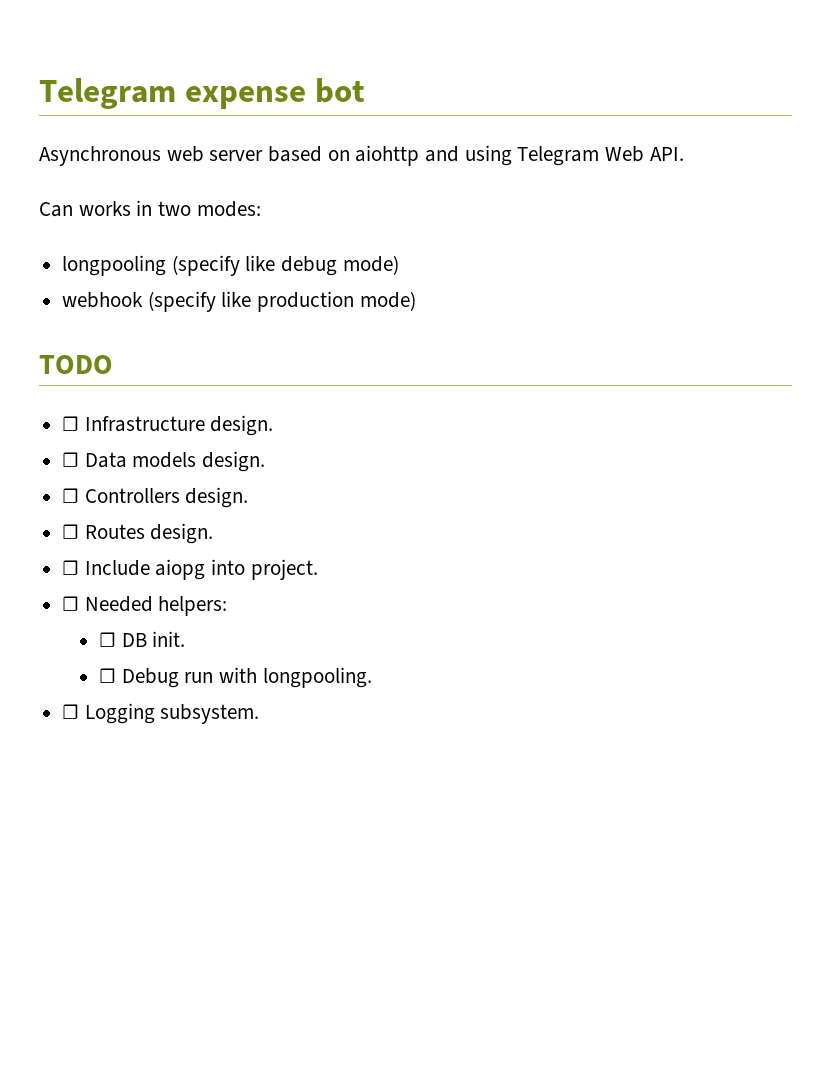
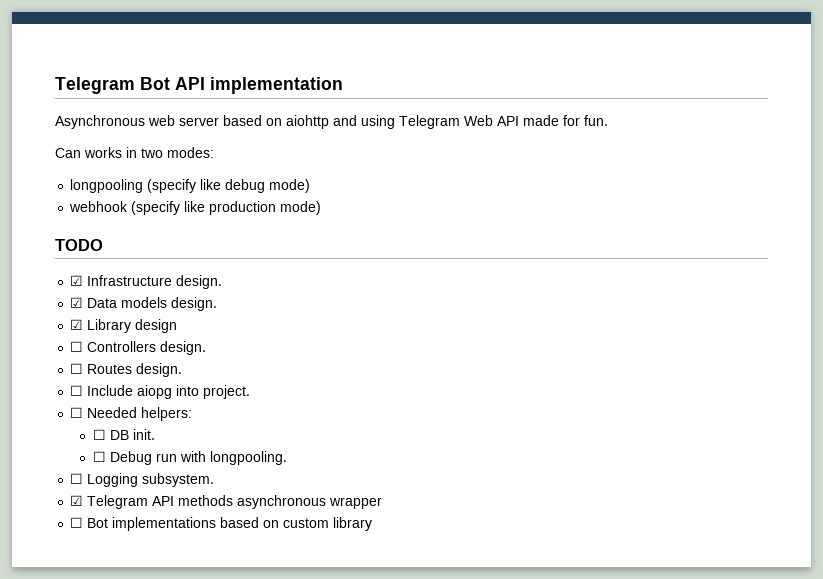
[39,78,365,109] Telegram expense bot -> [55,77,343,94] Telegram Bot API implementation
[649,147,684,161] API. -> [497,115,608,126] API made for fun.
[62,416,80,431] ☐ -> [70,275,84,286] ☑
[62,452,80,467] ☐ -> [70,297,84,308] ☑
(266, 461) none -> [70,319,178,333] // ☑ Library design
(260, 714) none -> [70,495,383,509] [70,517,373,531] // ☑ Telegram API methods asynchronous wrapper // ☐ Bot implementations based on custom library

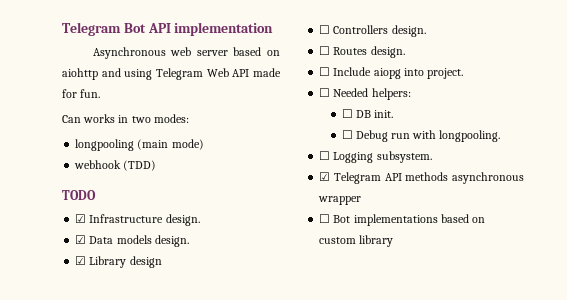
[147,179,266,193] (specify like debug -> [137,139,169,150] (main
[131,201,322,215] (specify like production mode) -> [123,160,157,171] (TDD)

